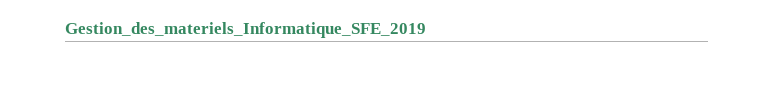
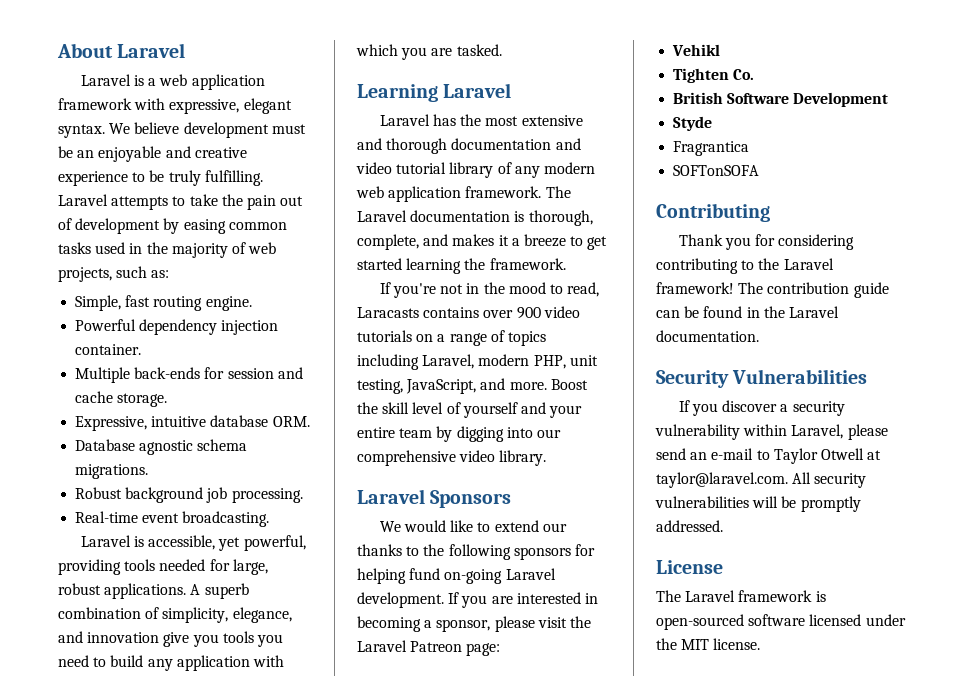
[65,22,426,38] Gestion_des_materiels_Informatique_SFE_2019 -> [57,43,186,58] [80,74,265,90] [58,98,292,114] [58,122,306,138] [58,146,247,162] [58,170,263,186] [58,194,304,210] [58,218,287,234] [58,242,277,258] [58,266,170,282] [75,295,252,311] [75,319,279,335] [75,344,142,355] [75,367,303,383] [75,391,168,407] [75,415,310,431] [75,439,248,455] [75,464,149,479] [75,487,303,503] [75,511,270,527] [80,535,306,551] [58,559,268,575] [58,583,249,599] [58,607,292,623] [58,631,283,647] [58,655,284,671] [356,44,502,60] [357,83,512,102] [379,114,583,126] [357,138,581,154] [356,162,595,178] [356,186,571,202] [357,210,593,226] [357,234,608,250] [357,258,566,274] [379,282,600,298] [357,306,580,319] [357,330,546,346] [357,354,598,370] [357,378,588,394] [357,402,583,418] [357,426,561,442] [357,450,547,466] [357,489,512,508] [379,520,567,532] [357,544,595,560] [357,568,556,584] [357,592,598,608] [357,616,591,632] [357,640,501,656] [672,44,721,56] [673,68,755,83] [673,92,889,107] [673,116,713,131] [673,141,750,156] [673,165,760,176] [656,203,770,222] [678,234,855,250] [656,258,834,274] [656,282,889,298] [656,306,839,318] [656,330,759,342] [656,369,868,388] [678,400,845,416] [655,424,888,440] [656,448,882,464] [656,472,867,488] [655,496,861,512] [656,520,723,532] [656,560,723,574] [656,590,826,602] [656,614,906,630] [656,638,761,650] About Laravel // Laravel is a web application framework with expressive, elegant syntax. We believe development must be an enjoyable and creative experience to be truly fulfilling. Laravel attempts to take the pain out of development by easing common tasks used in the majority of web projects, such as: // Simple, fast routing engine. // Powerful dependency injection container. // Multiple back-ends for session and cache storage. // Expressive, intuitive database ORM. // Database agnostic schema migrations. // Robust background job processing. // Real-time event broadcasting. // Laravel is accessible, yet powerful, providing tools needed for large, robust applications. A superb combination of simplicity, elegance, and innovation give you tools you need to build any application with which you are tasked. // Learning Laravel // Laravel has the most extensive and thorough documentation and video tutorial library of any modern web application framework. The Laravel documentation is thorough, complete, and makes it a breeze to get started learning the framework. // If you're not in the mood to read, Laracasts contains over 900 video tutorials on a range of topics including Laravel, modern PHP, unit testing, JavaScript, and more. Boost the skill level of yourself and your entire team by digging into our comprehensive video library. // Laravel Sponsors // We would like to extend our thanks to the following sponsors for helping fund on-going Laravel development. If you are interested in becoming a sponsor, please visit the Laravel Patreon page: // Vehikl // Tighten Co. // British Software Development // Styde // Fragrantica // SOFTonSOFA // Contributing // Thank you for considering contributing to the Laravel framework! The contribution guide can be found in the Laravel documentation. // Security Vulnerabilities // If you discover a security vulnerability within Laravel, please send an e-mail to Taylor Otwell at taylor@laravel.com. All security vulnerabilities will be promptly addressed. // License // The Laravel framework is open-sourced software licensed under the MIT license.

